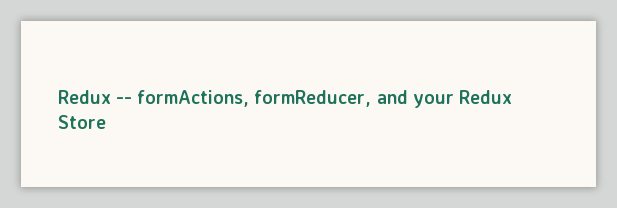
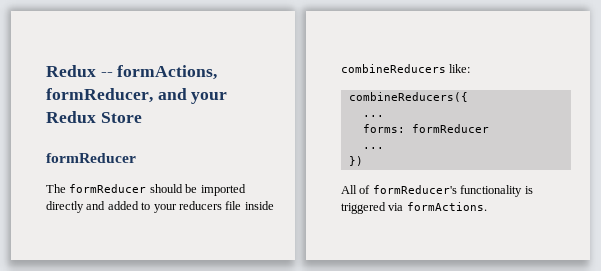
(106, 122) none -> [46,153,136,163] [46,184,246,196] [46,201,274,213] [341,64,471,73] [348,92,468,102] [362,115,384,117] [362,124,489,133] [362,147,384,149] [348,156,363,166] [341,185,533,197] [341,202,487,214] // formReducer // The formReducer should be imported directly and added to your reducers file inside combineReducers like: // combineReducers({ // ... // forms: formReducer // ... // }) // All of formReducer's functionality is triggered via formActions.

